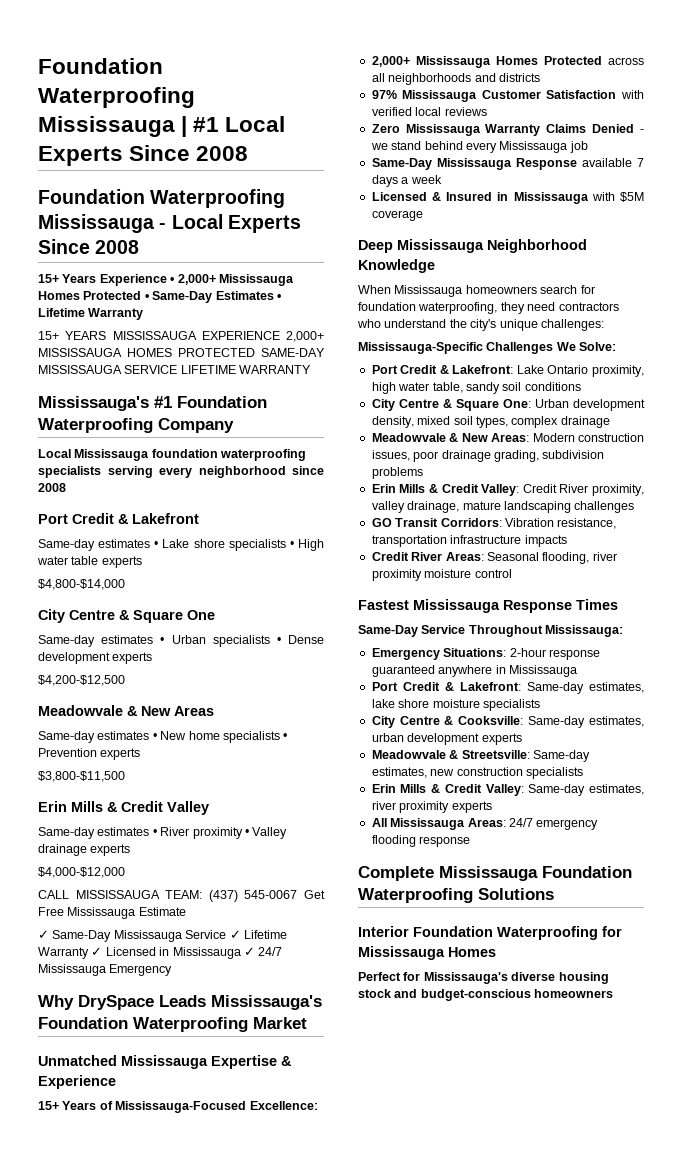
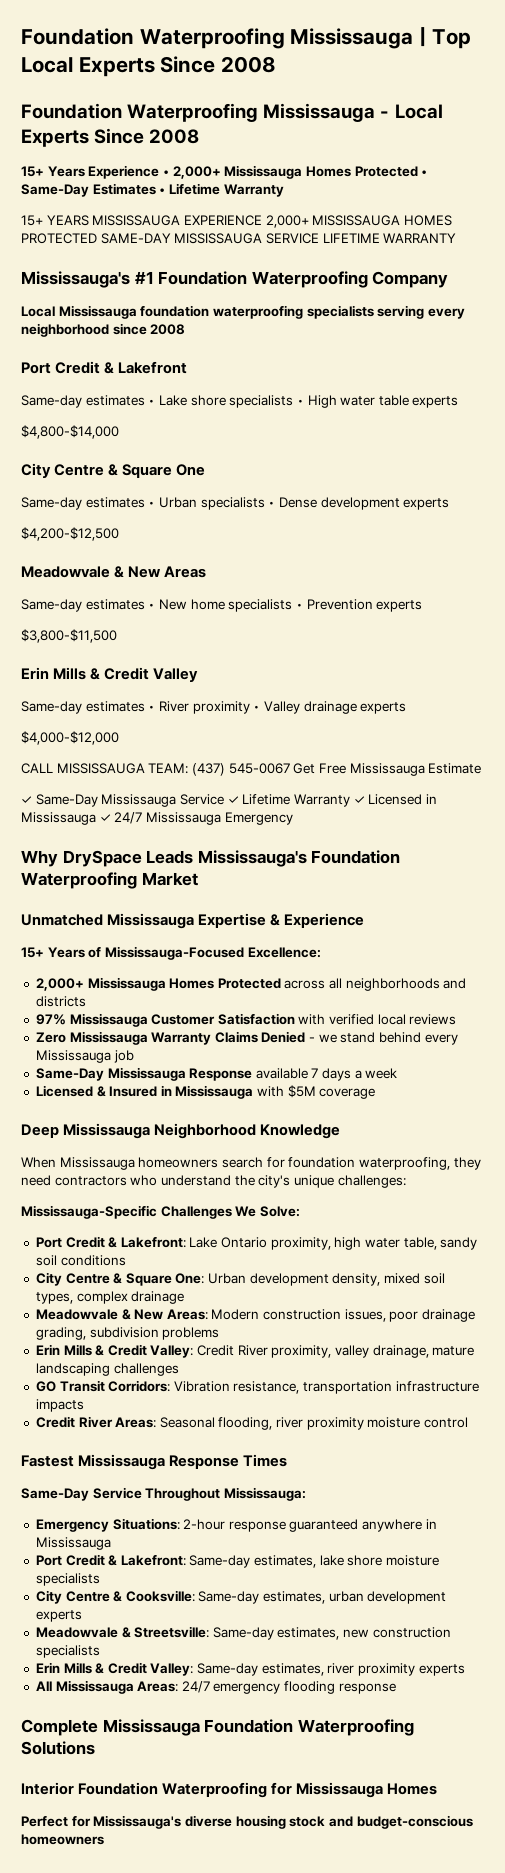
[193,117,220,132] #1 -> [431,29,471,49] Top

